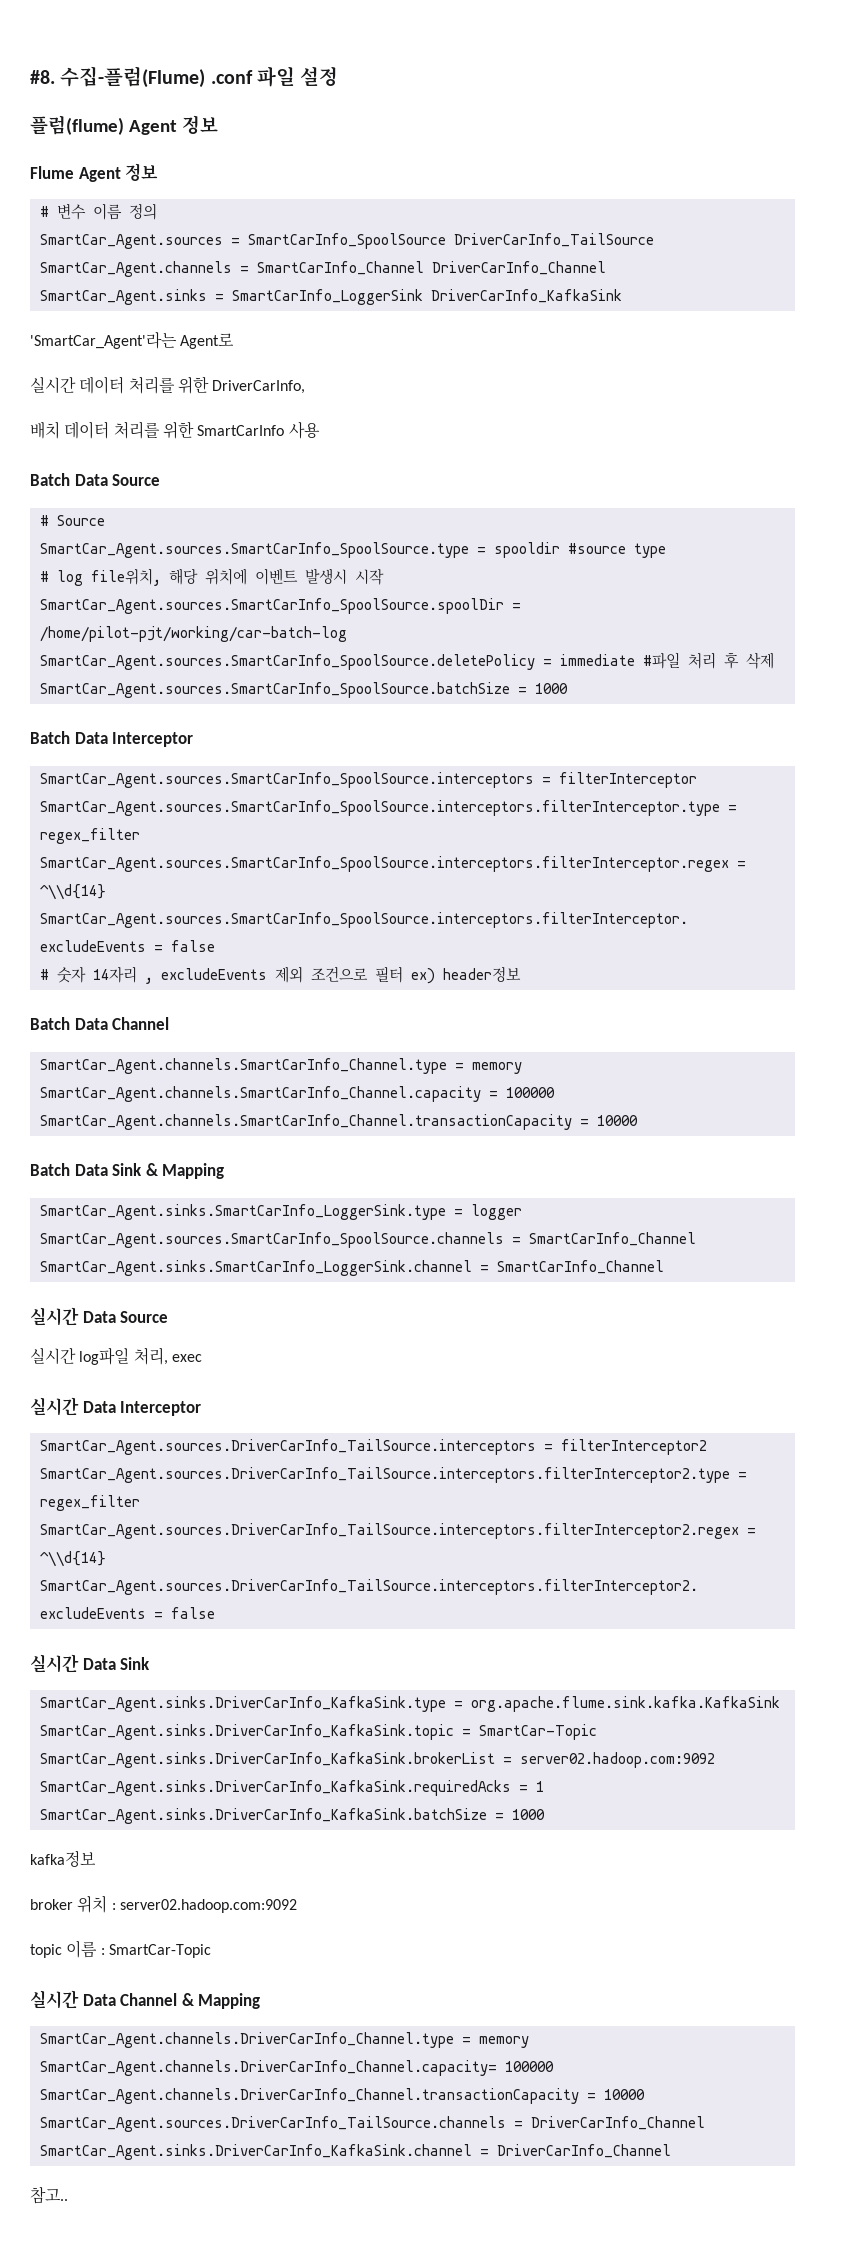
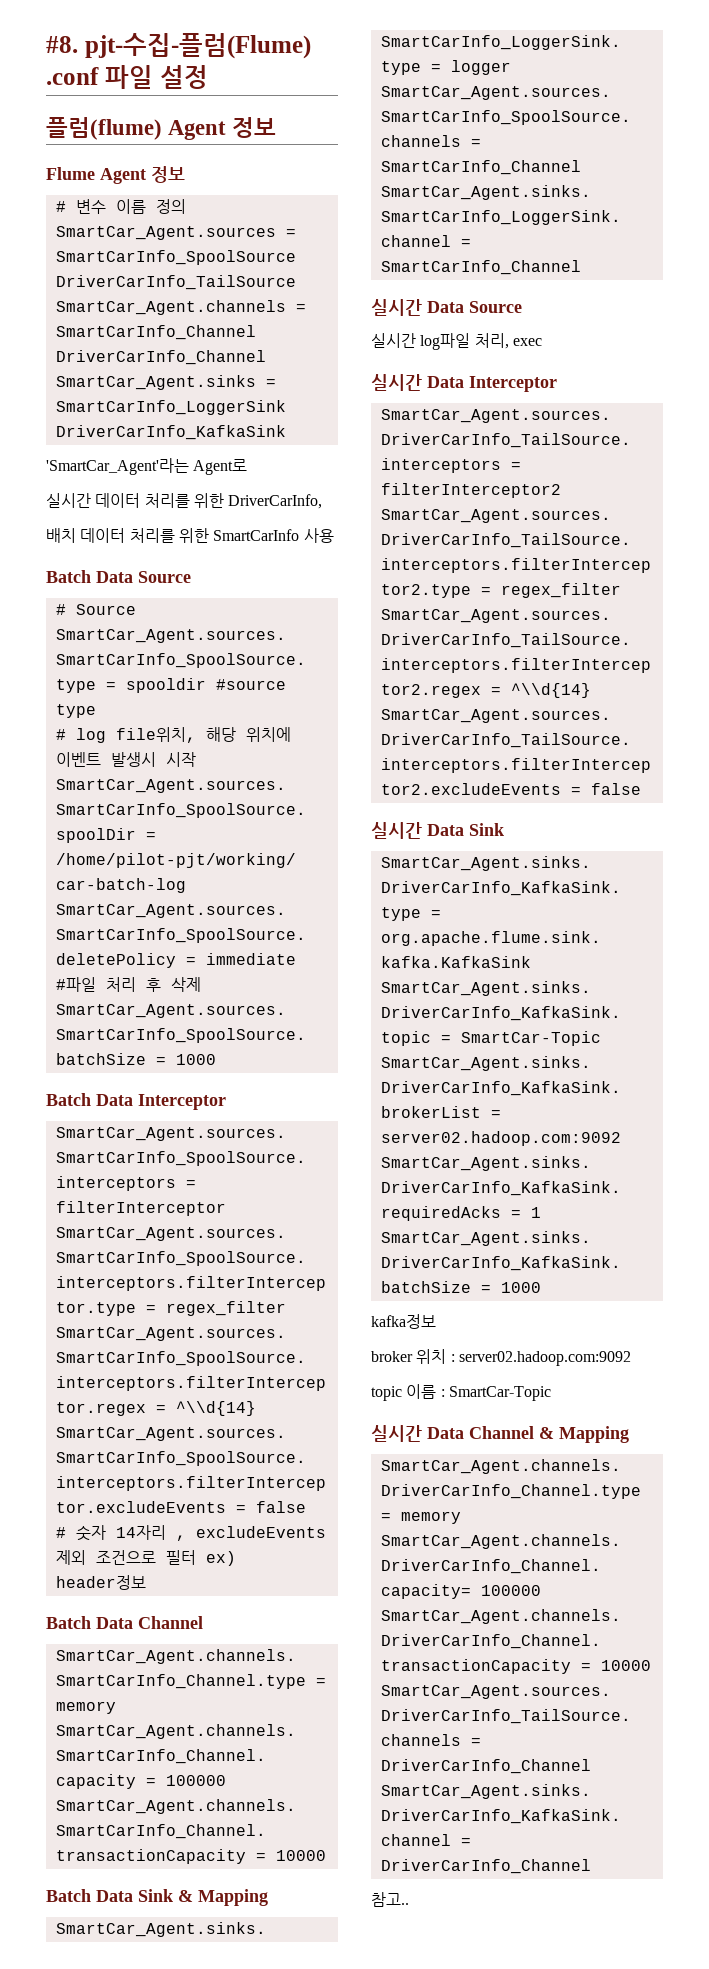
[60,66,206,88] 수집-플럼(Flume) -> [84,33,311,59] pjt-수집-플럼(Flume)

